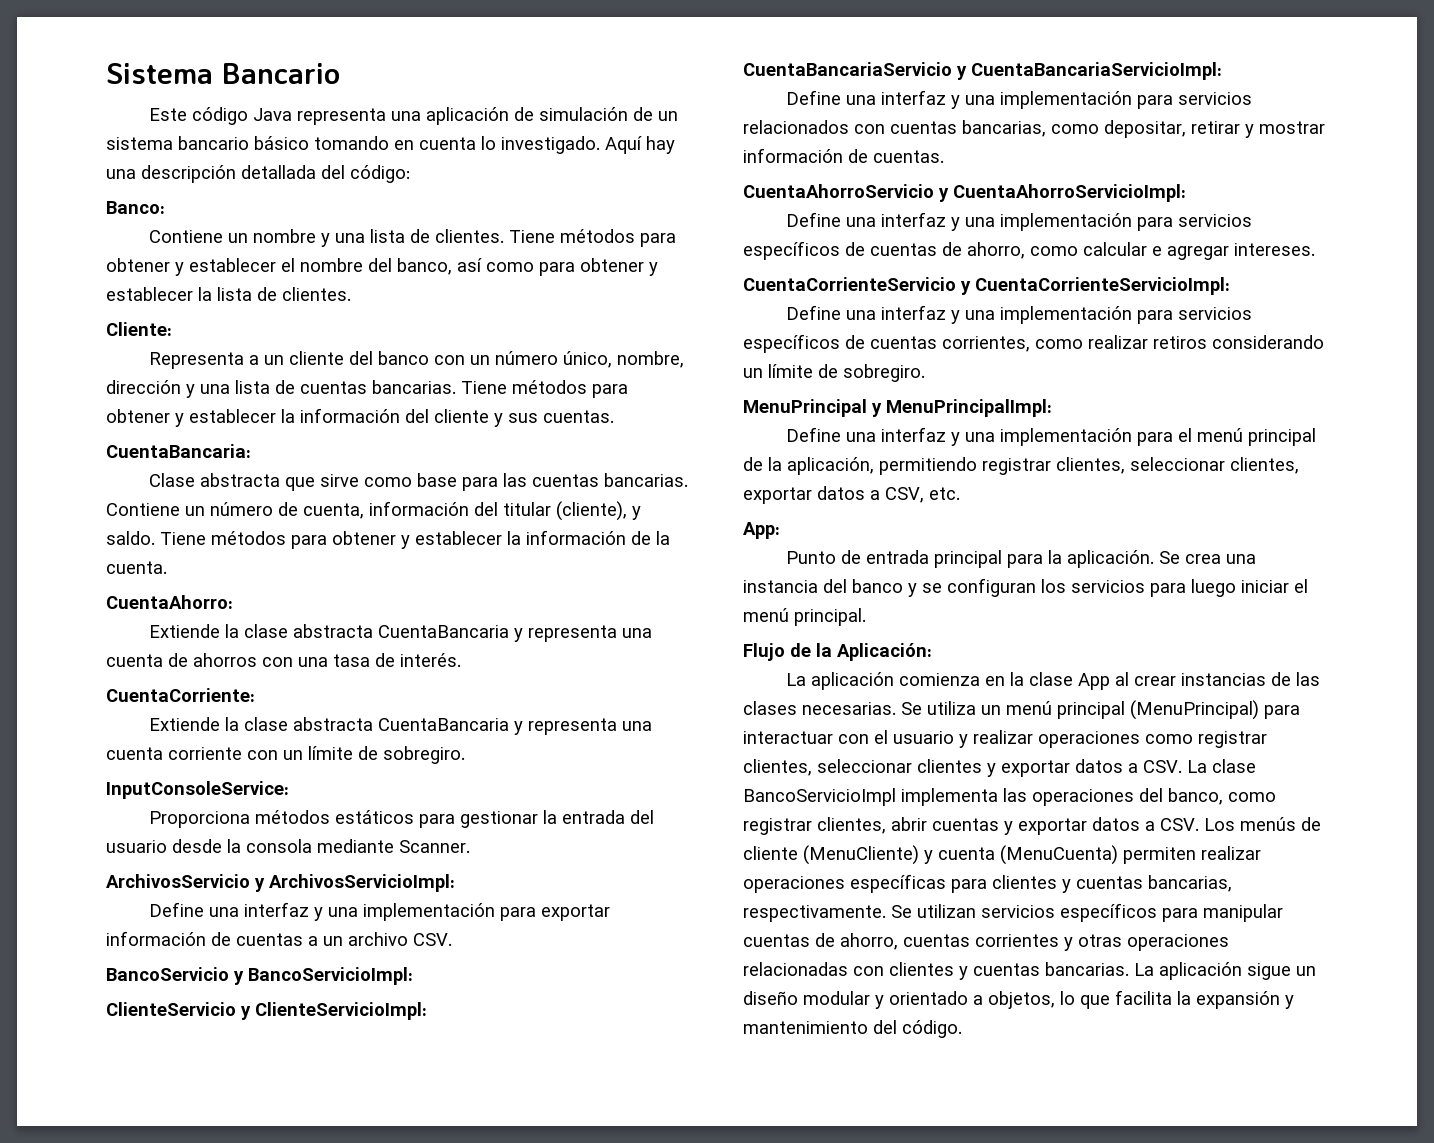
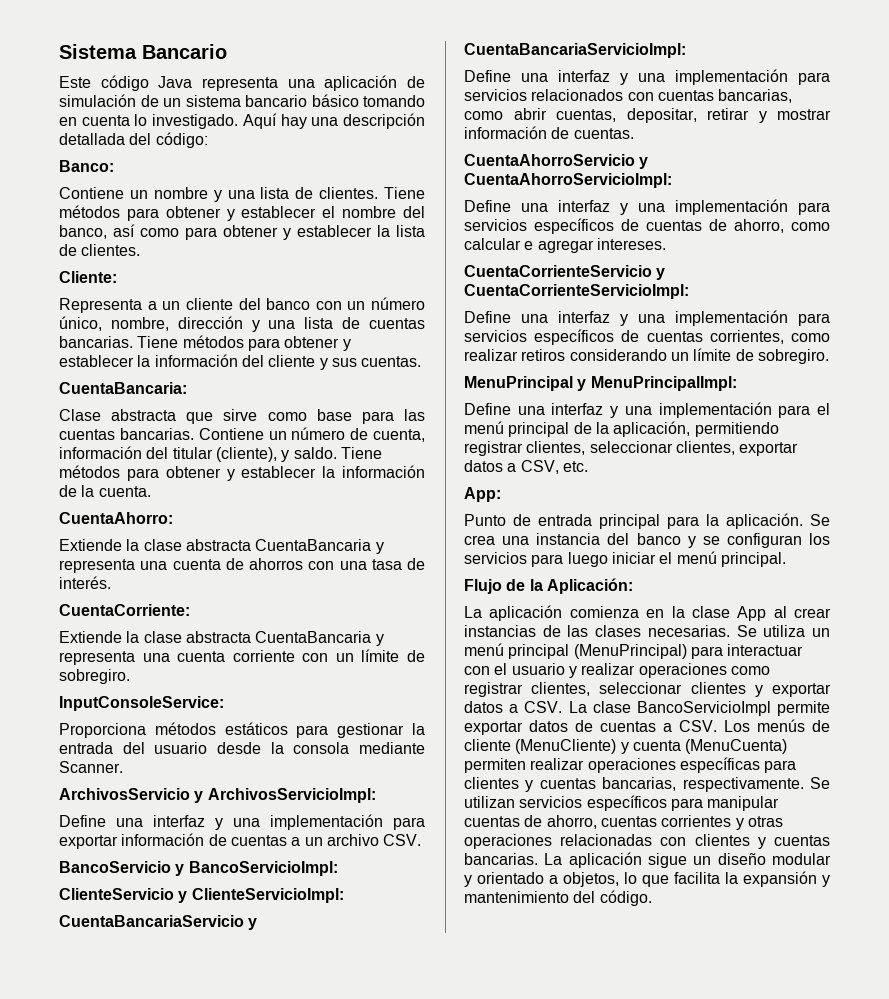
(1099, 129) none -> [513,108,616,122] abrir cuentas,
[901,788,1276,806] [743,817,1140,835] implementa las operaciones del banco, como registrar clientes, abrir cuentas y exportar datos -> [777,701,830,716] [464,720,656,735] permite exportar datos de cuentas

